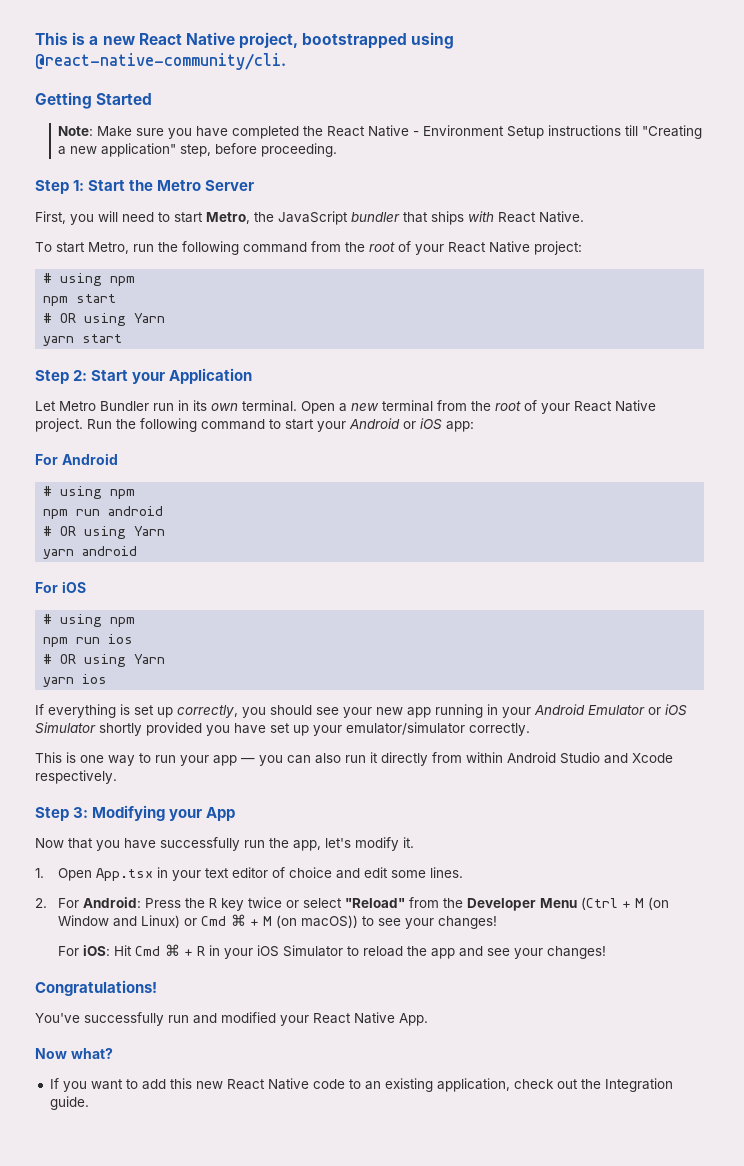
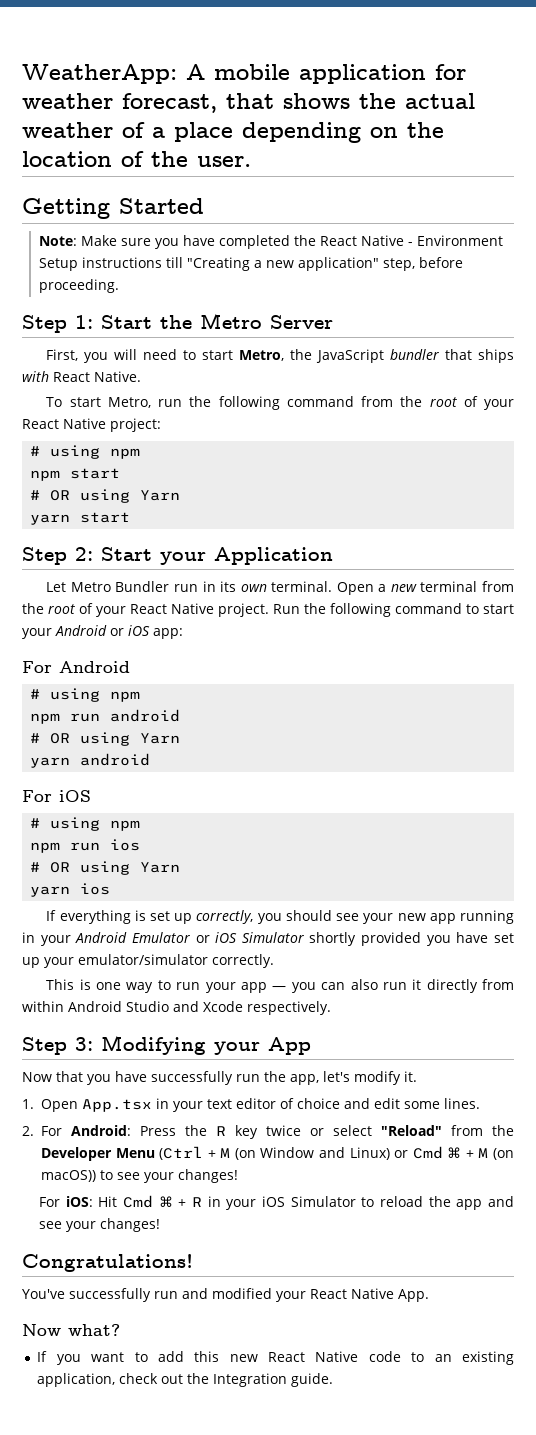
[35,32,455,49] [35,53,286,70] This is a new React Native project, bootstrapped using @react-native-community/cli. -> [22,64,466,84] [22,93,475,113] [22,122,444,143] [22,151,251,167] WeatherApp: A mobile application for weather forecast, that shows the actual weather of a place depending on the location of the user.

